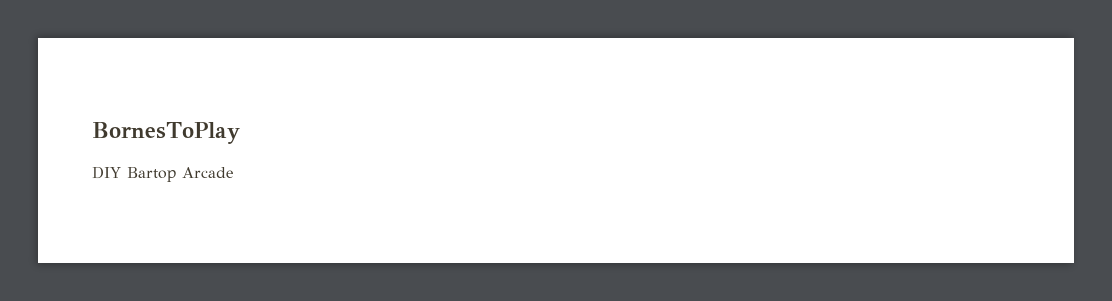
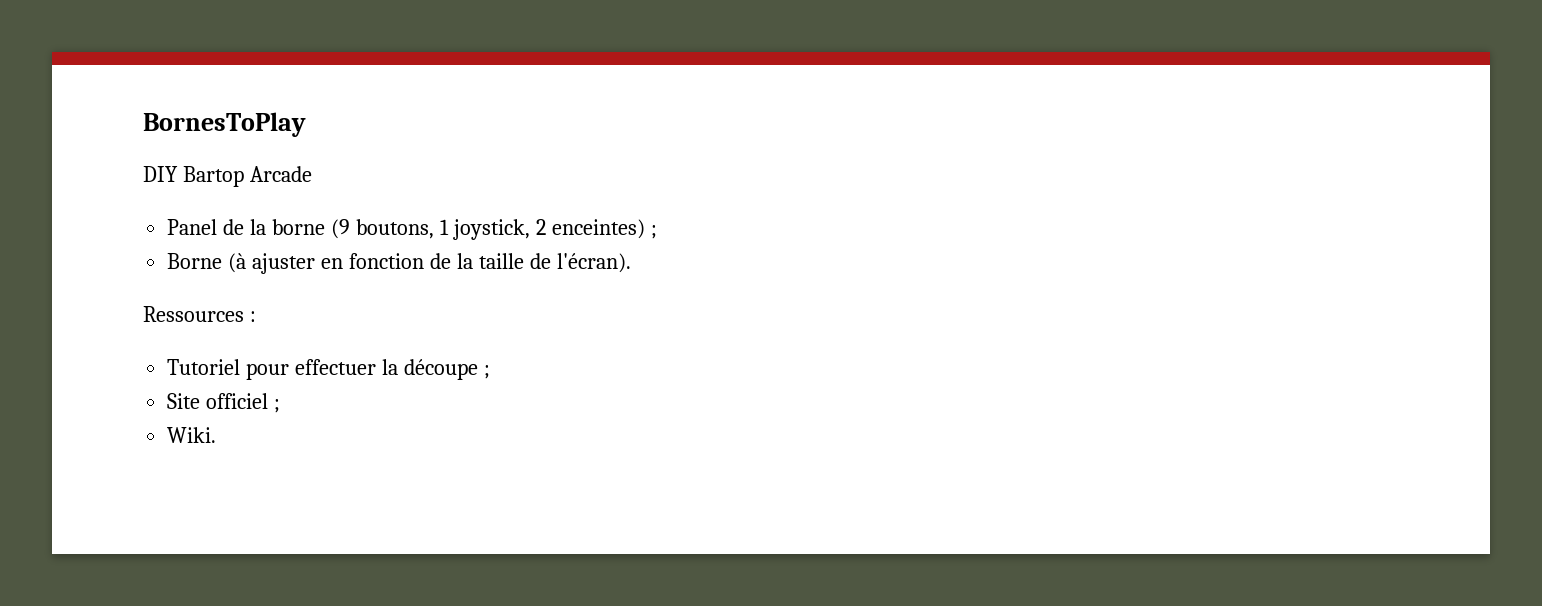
(233, 172) none -> [167,219,657,240] [167,253,631,274] [143,306,256,322] [167,359,490,380] [167,393,281,413] [167,427,217,443] // Panel de la borne (9 boutons, 1 joystick, 2 enceintes) ; // Borne (à ajuster en fonction de la taille de l'écran). // Ressources : // Tutoriel pour effectuer la découpe ; // Site officiel ; // Wiki.

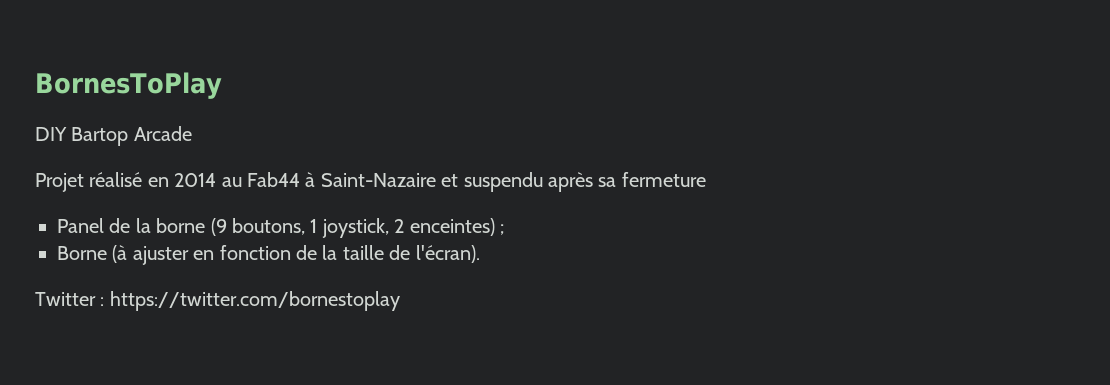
(312, 174) none -> [35,172,706,192] // Projet réalisé en 2014 au Fab44 à Saint-Nazaire et suspendu après sa fermeture
[143,306,244,322] Ressources -> [35,292,96,306] Twitter
[167,359,490,380] [167,393,281,413] [167,427,217,443] // Tutoriel pour effectuer la découpe ; // Site officiel ; // Wiki. -> [109,291,400,311] https://twitter.com/bornestoplay

